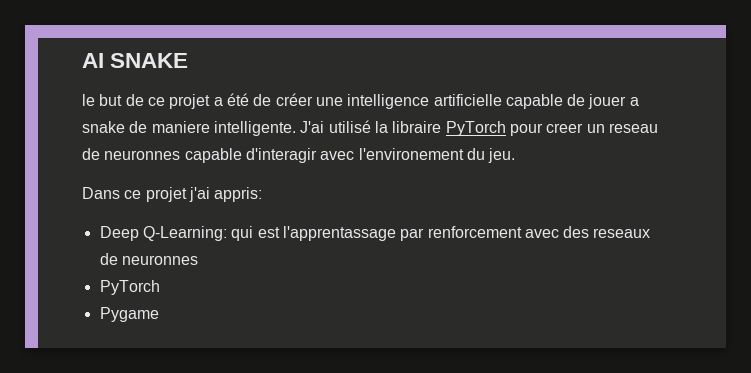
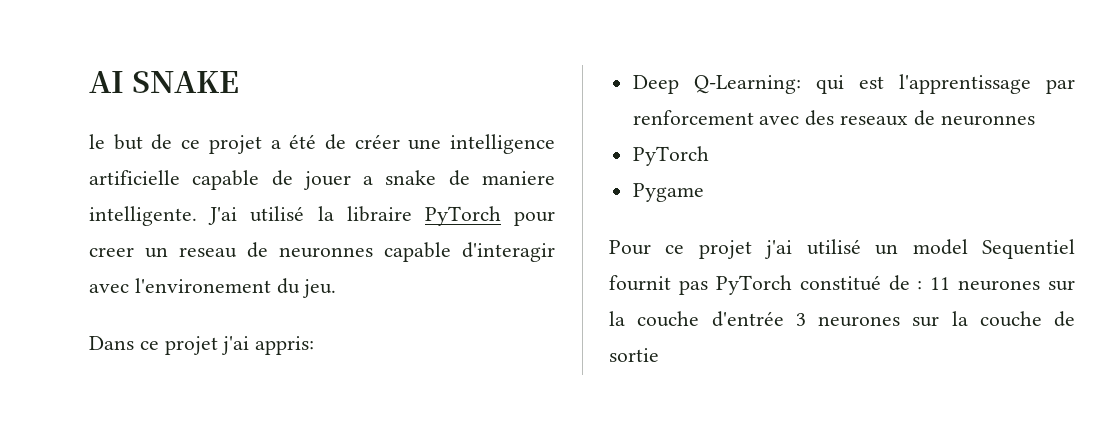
[282,226,396,241] l'apprentassage -> [898,74,1031,94] l'apprentissage
(159, 314) none -> [609,239,1075,259] [609,275,1075,295] [609,311,1075,327] [609,348,659,362] // Pour ce projet j'ai utilisé un model Sequentiel fournit pas PyTorch constitué de : 11 neurones sur la couche d'entrée 3 neurones sur la couche de sortie

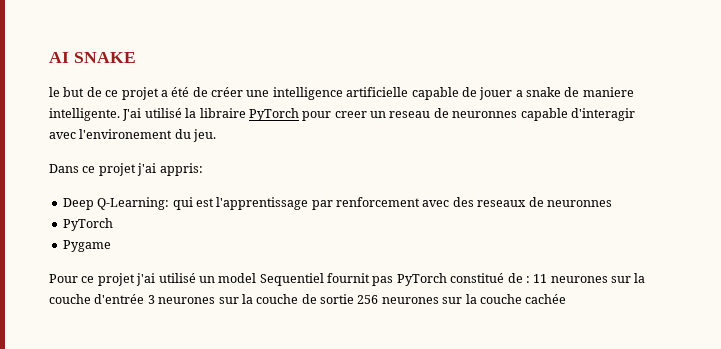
(659, 355) none -> [357,294,567,304] 256 neurones sur la couche cachée

